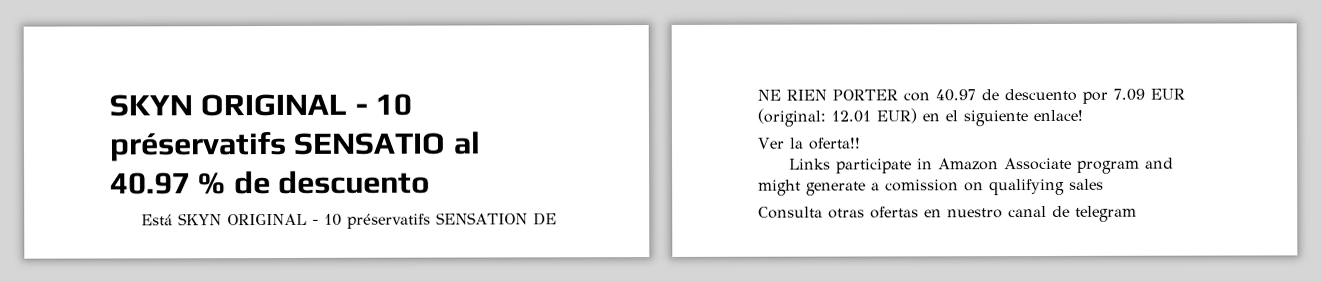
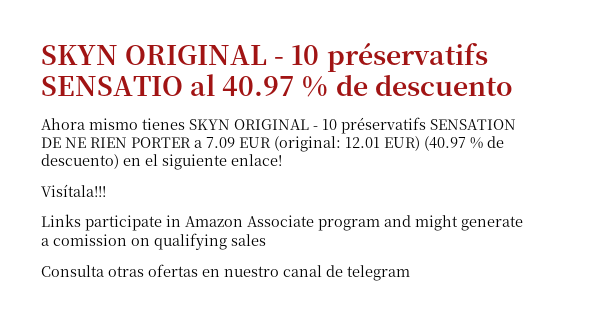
[141,214,174,226] Está -> [41,118,185,130] Ahora mismo tienes
[903,88,1108,104] con 40.97 de descuento por -> [194,140,202,148] a
(917, 116) none -> [424,136,504,151] [41,154,119,169] (40.97 % de descuento)
[757,137,861,150] Ver la oferta!! -> [41,184,106,197] Visítala!!!

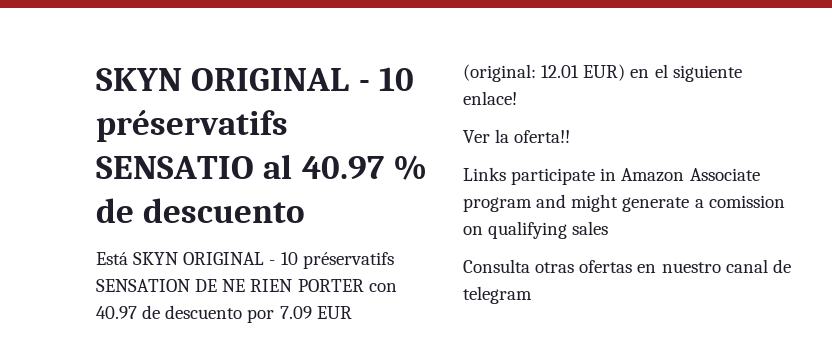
[41,118,185,130] Ahora mismo tienes -> [96,252,128,265] Está
[194,140,202,148] a -> [368,283,397,292] [96,305,275,323] con 40.97 de descuento por
[424,136,504,151] [41,154,119,169] (40.97 % de descuento) -> (626, 72) none
[41,184,106,197] Visítala!!! -> [463,129,571,143] Ver la oferta!!

